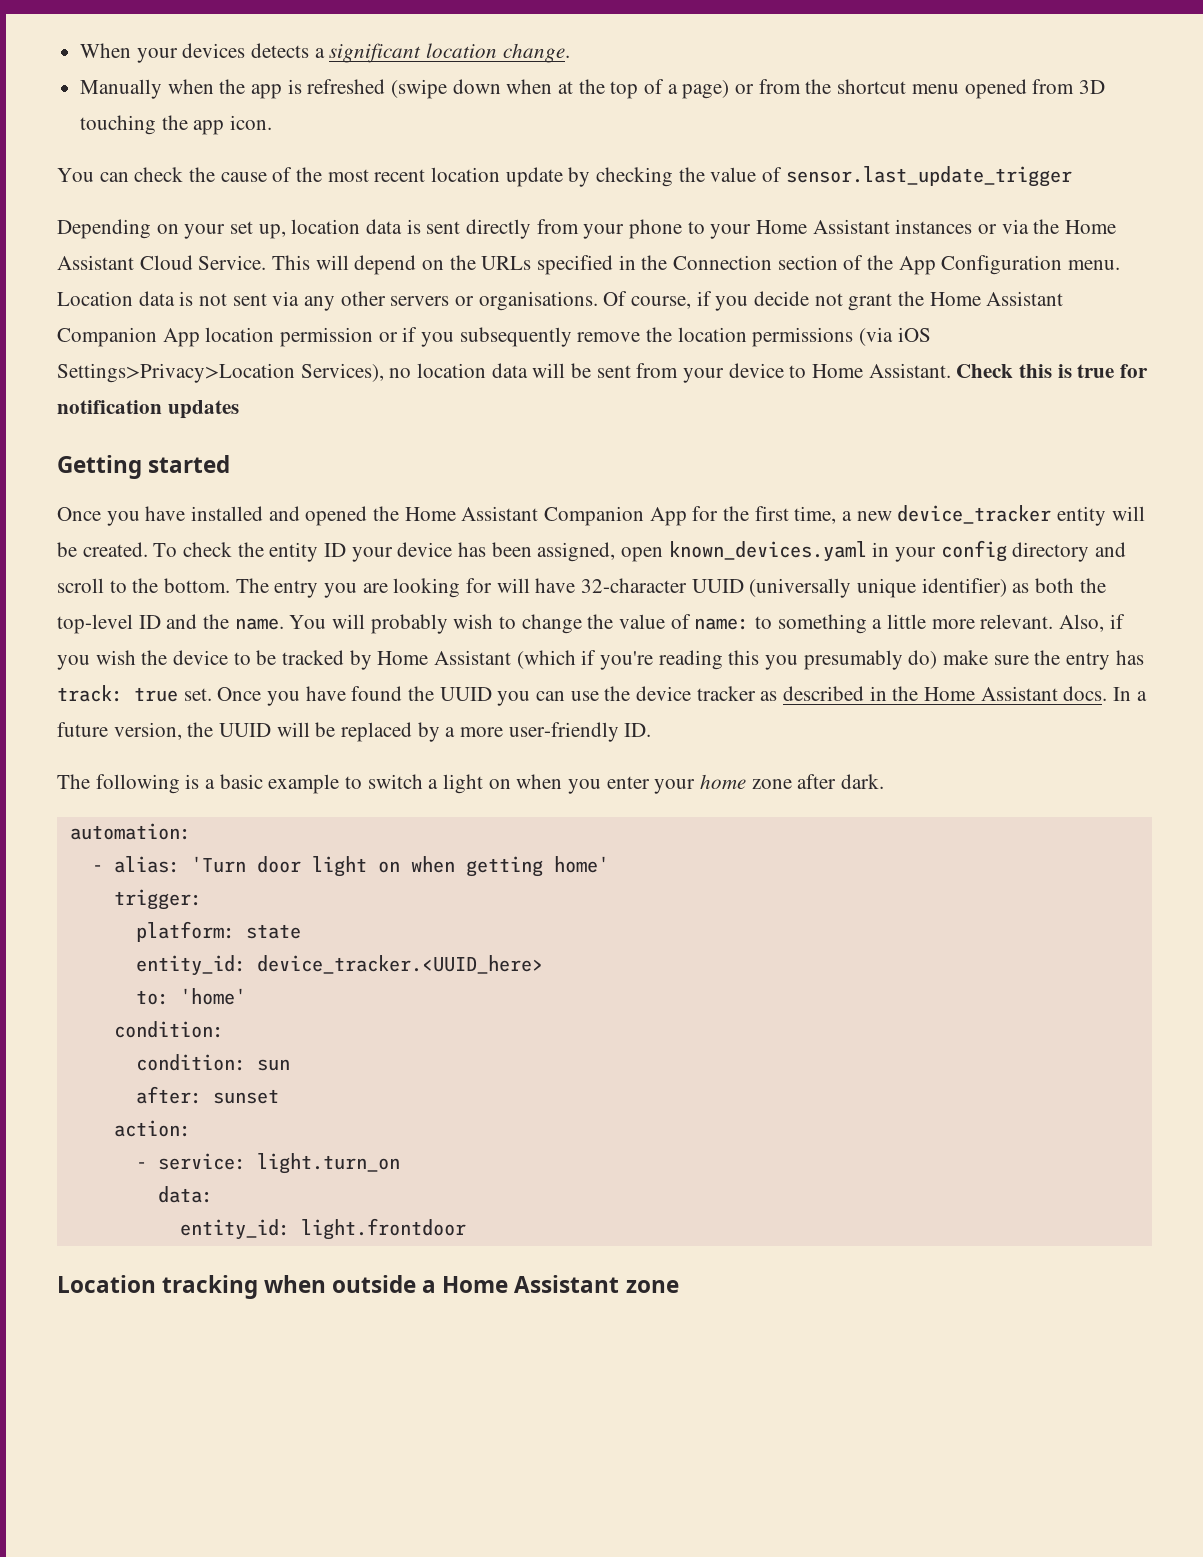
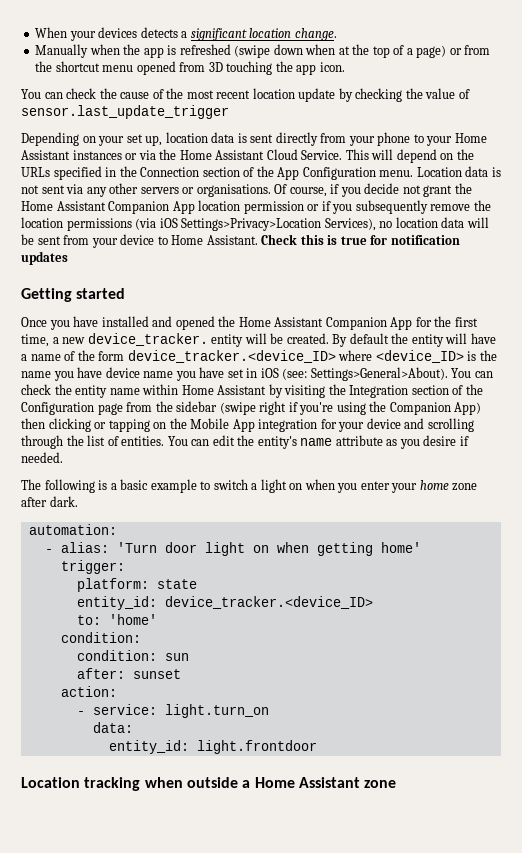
[897,505,1052,524] device_tracker -> [87,333,208,346] device_tracker.
[153,540,1127,562] [57,578,1106,598] [57,614,1125,634] [57,650,1144,670] [57,685,1147,706] [57,722,652,742] To check the entity ID your device has been assigned, open known_devices.yaml in your config directory and scroll to the bottom. The entry you are looking for will have 32-character UUID (universally unique identifier) as both the top-level ID and the name. You will probably wish to change the value of name: to something a little more relevant. Also, if you wish the device to be tracked by Home Assistant (which if you're reading this you presumably do) make sure the entry has track: true set. Once you have found the UUID you can use the device tracker as described in the Home Assistant docs. In a future version, the UUID will be replaced by a more user-friendly ID. -> [332,333,496,347] [21,350,497,363] [21,367,493,381] [21,384,483,398] [21,401,482,415] [21,418,474,432] [21,435,469,449] [21,452,63,463] By default the entity will have a name of the form device_tracker.<device_ID> where <device_ID> is the name you have device name you have set in iOS (see: Settings>General>About). You can check the entity name within Home Assistant by visiting the Integration section of the Configuration page from the sidebar (swipe right if you're using the Companion App) then clicking or tapping on the Mobile App integration for your device and scrolling through the list of entities. You can edit the entity's name attribute as you desire if needed.
[256,955,543,974] device_tracker.<UUID_here> -> [164,596,373,609] device_tracker.<device_ID>

